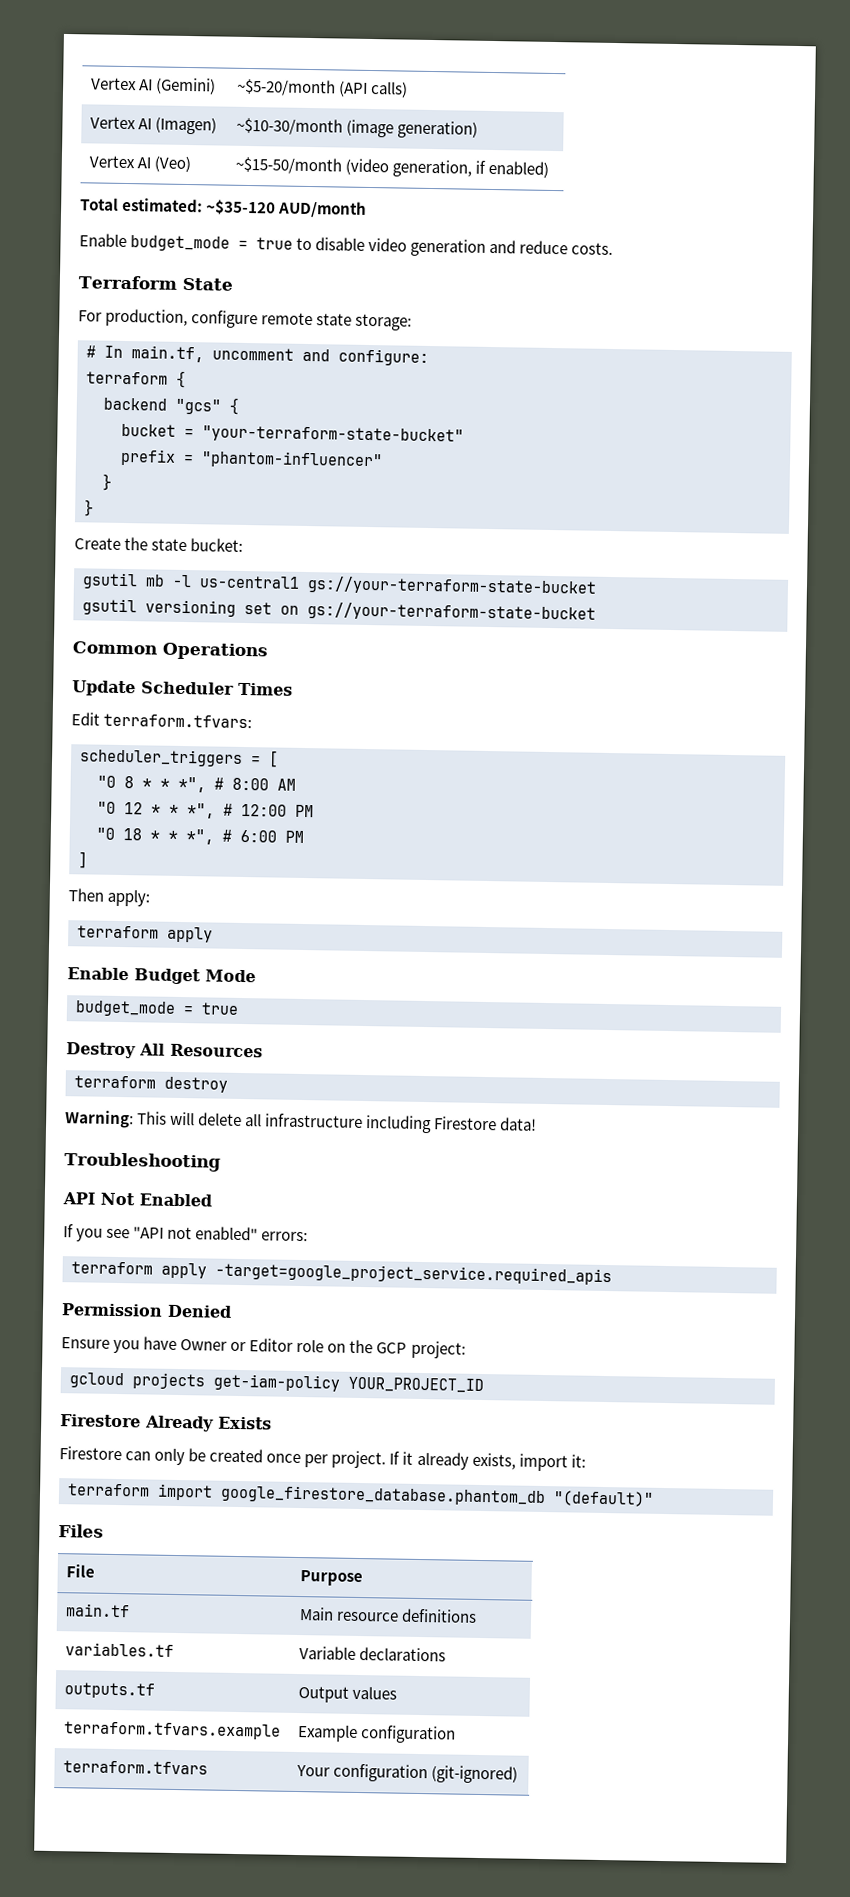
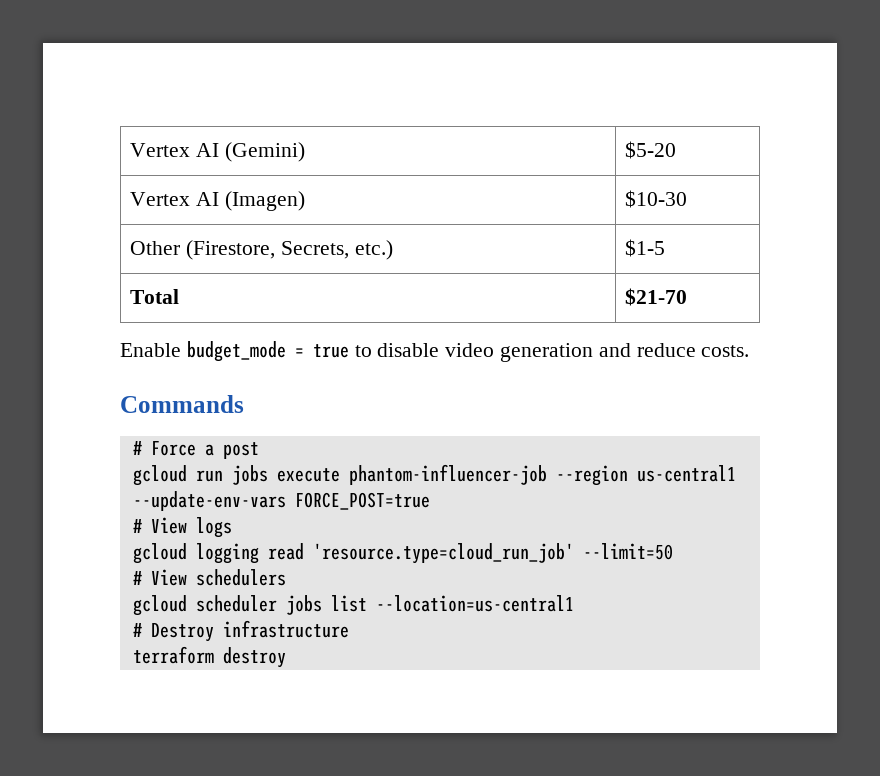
[235,78,408,98] ~$5-20/month (API calls) -> [625,141,677,159] $5-20
[235,117,478,139] [88,155,191,173] [234,156,549,178] [80,197,368,218] ~$10-30/month (image generation) // Vertex AI (Veo) | ~$15-50/month (video generation, if enabled) // Total estimated: ~$35-120 AUD/month -> [625,190,688,208] [130,240,393,260] [625,239,666,257] [130,289,180,304] [625,288,688,306] $10-30 // Other (Firestore, Secrets, etc.) | $1-5 // Total | $21-70
[78,275,233,291] [78,308,413,331] [86,345,429,366] [86,370,186,388] [103,397,240,415] [121,423,464,445] [120,448,383,470] [102,473,112,491] [84,499,94,517] [74,537,244,552] [82,572,597,597] [82,598,596,623] [72,641,268,661] [72,680,293,697] [71,712,253,729] [79,748,279,768] [97,775,296,793] [97,801,314,819] [96,827,304,845] [78,851,88,869] [68,888,151,907] [77,925,213,943] [67,967,256,985] [75,1000,239,1017] [66,1042,263,1059] [74,1075,228,1093] [65,1110,538,1134] [64,1152,221,1172] [62,1192,212,1207] [63,1224,309,1242] [71,1261,612,1286] [61,1303,232,1318] [61,1336,466,1359] [69,1372,484,1394] [60,1414,272,1432] [59,1446,586,1472] [67,1483,654,1507] [58,1524,104,1538] [65,1564,95,1578] [299,1570,363,1587] [64,1603,130,1618] [298,1607,477,1623] [64,1642,174,1657] [298,1646,446,1662] [63,1682,155,1699] [297,1685,397,1703] [63,1721,281,1740] [296,1724,456,1744] [62,1760,208,1775] [295,1763,518,1784] Terraform State // For production, configure remote state storage: // # In main.tf, uncomment and configure: // terraform { // backend "gcs" { // bucket = "your-terraform-state-bucket" // prefix = "phantom-influencer" // } // } // Create the state bucket: // gsutil mb -l us-central1 gs://your-terraform-state-bucket // gsutil versioning set on gs://your-terraform-state-bucket // Common Operations // Update Scheduler Times // Edit terraform.tfvars: // scheduler_triggers = [ // "0 8 * * *", # 8:00 AM // "0 12 * * *", # 12:00 PM // "0 18 * * *", # 6:00 PM // ] // Then apply: // terraform apply // Enable Budget Mode // budget_mode = true // Destroy All Resources // terraform destroy // Warning: This will delete all infrastructure including Firestore data! // Troubleshooting // API Not Enabled // If you see "API not enabled" errors: // terraform apply -target=google_project_service.required_apis // Permission Denied // Ensure you have Owner or Editor role on the GCP project: // gcloud projects get-iam-policy YOUR_PROJECT_ID // Firestore Already Exists // Firestore can only be created once per project. If it already exists, import it: // terraform import google_firestore_database.phantom_db "(default)" // Files // File | Purpose // main.tf | Main resource definitions // variables.tf | Variable declarations // outputs.tf | Output values // terraform.tfvars.example | Example configuration // terraform.tfvars | Your configuration (git-ignored) -> [120,395,244,413] [132,441,259,459] [132,464,736,486] [132,491,430,511] [132,517,232,538] [132,543,673,564] [132,569,286,586] [132,595,574,616] [132,620,349,642] [132,646,286,668] Commands // # Force a post // gcloud run jobs execute phantom-influencer-job --region us-central1 --update-env-vars FORCE_POST=true // # View logs // gcloud logging read 'resource.type=cloud_run_job' --limit=50 // # View schedulers // gcloud scheduler jobs list --location=us-central1 // # Destroy infrastructure // terraform destroy

